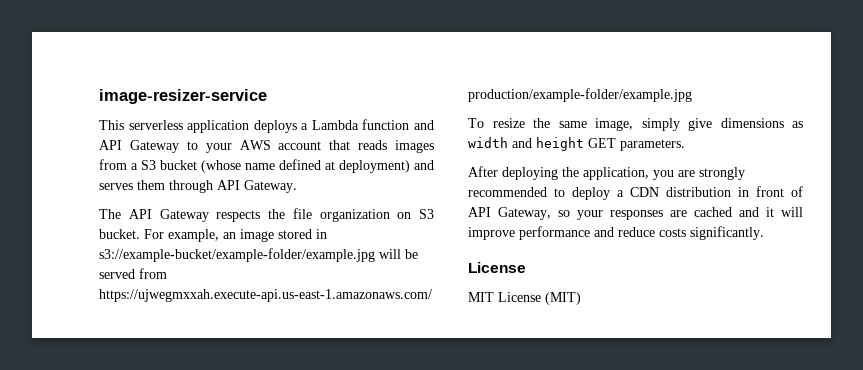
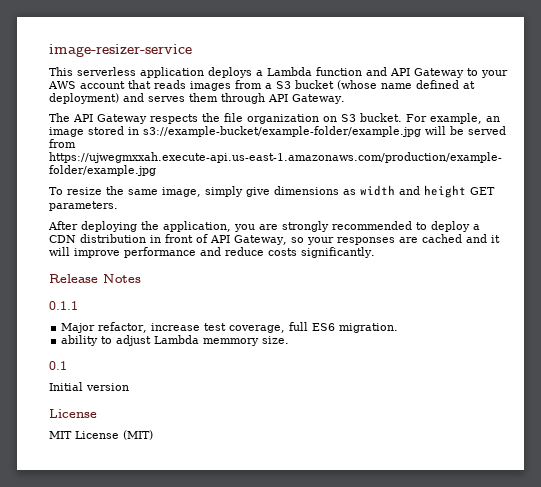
(764, 233) none -> [49,274,141,283] [49,301,78,310] [61,322,399,333] [61,335,290,346] [49,361,67,370] [49,382,129,391] // Release Notes // 0.1.1 // Major refactor, increase test coverage, full ES6 migration. // ability to adjust Lambda memmory size. // 0.1 // Initial version

